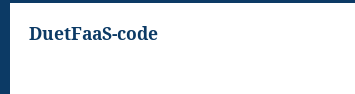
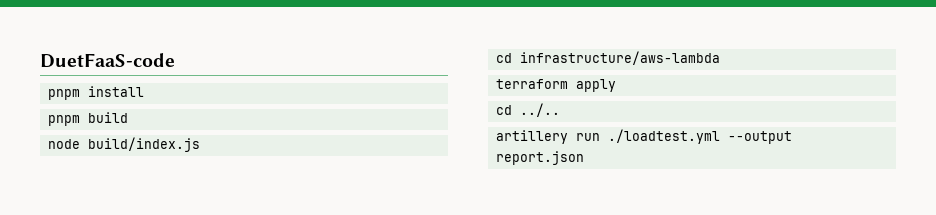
(158, 33) none -> [48,86,145,100] [48,112,129,126] [48,137,201,152] [496,51,721,65] [496,79,617,92] [496,103,561,117] [496,129,793,144] [496,151,585,165] // pnpm install // pnpm build // node build/index.js // cd infrastructure/aws-lambda // terraform apply // cd ../.. // artillery run ./loadtest.yml --output report.json

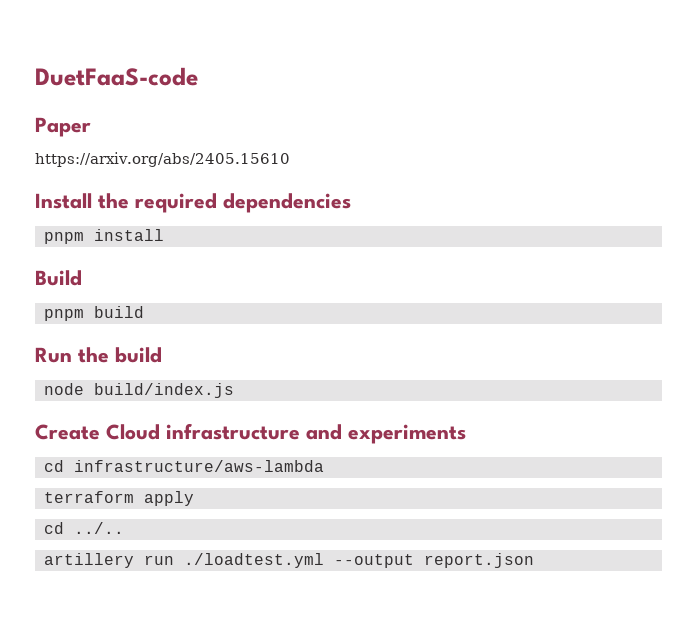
(175, 60) none -> [35,117,91,137] [35,152,290,167] [35,193,351,213] // Paper // https://arxiv.org/abs/2405.15610 // Install the required dependencies
(145, 91) none -> [35,270,82,286] // Build
(129, 117) none -> [35,347,162,363] // Run the build
(201, 144) none -> [35,423,466,444] // Create Cloud infrastructure and experiments

